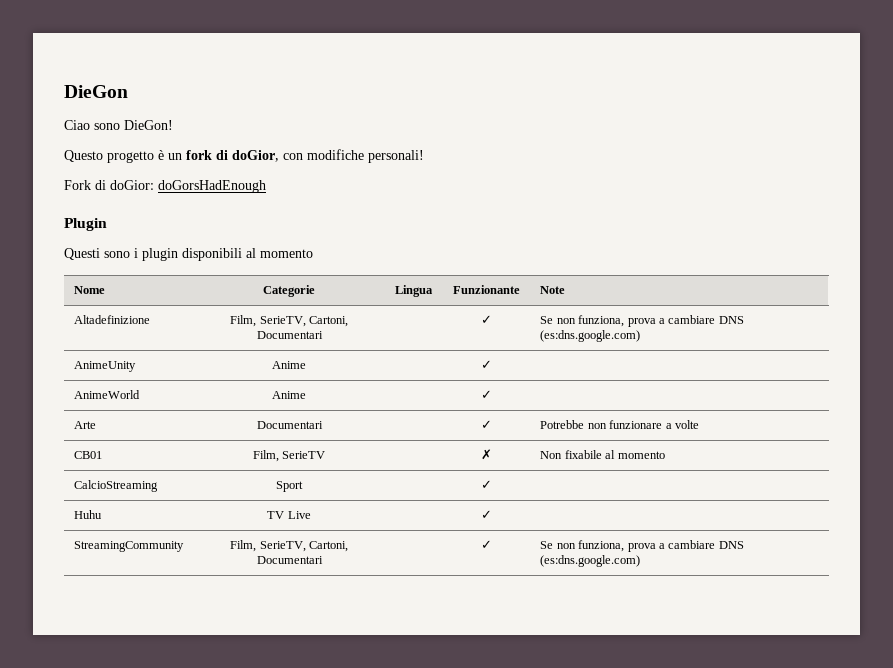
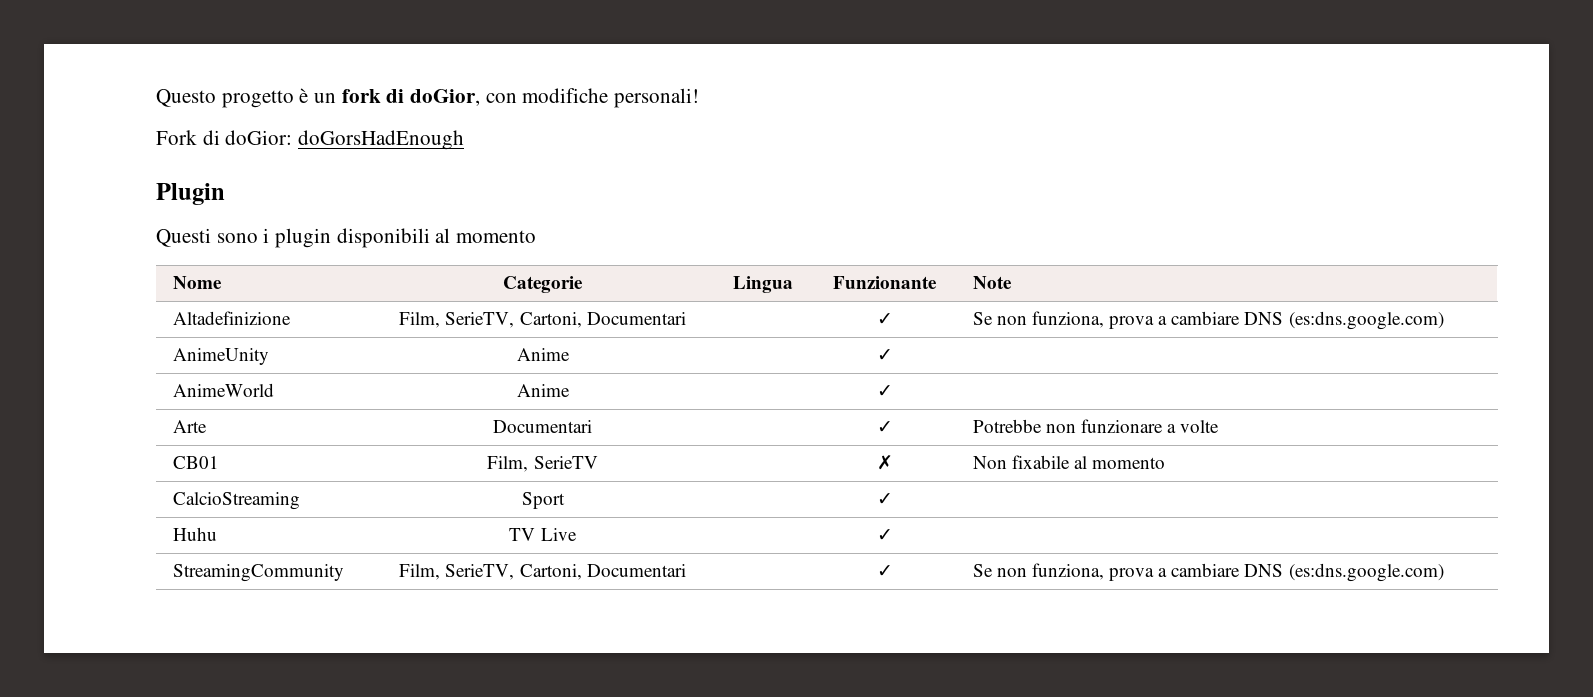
[64,85,128,98] [64,120,173,130] DieGon // Ciao sono DieGon! // -> (156, 98) none

